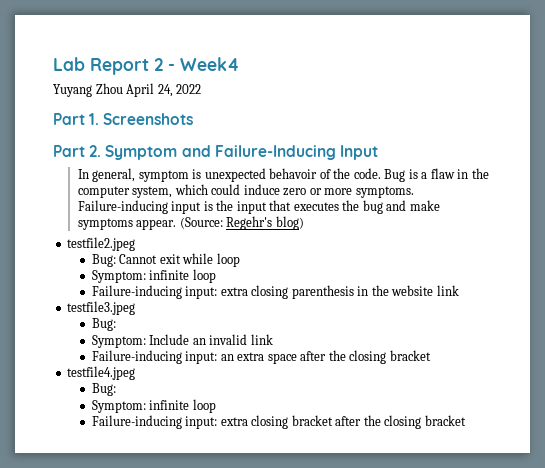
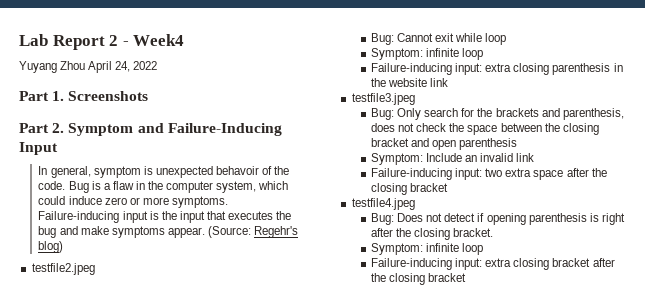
(116, 324) none -> [397,108,624,120] [371,123,599,135] [371,138,518,150] Only search for the brackets and parenthesis, does not check the space between the closing bracket and open parenthesis
[220,354,234,361] an -> [485,168,503,177] two
(116, 389) none -> [397,213,625,225] [371,228,494,240] Does not detect if opening parenthesis is right after the closing bracket.

